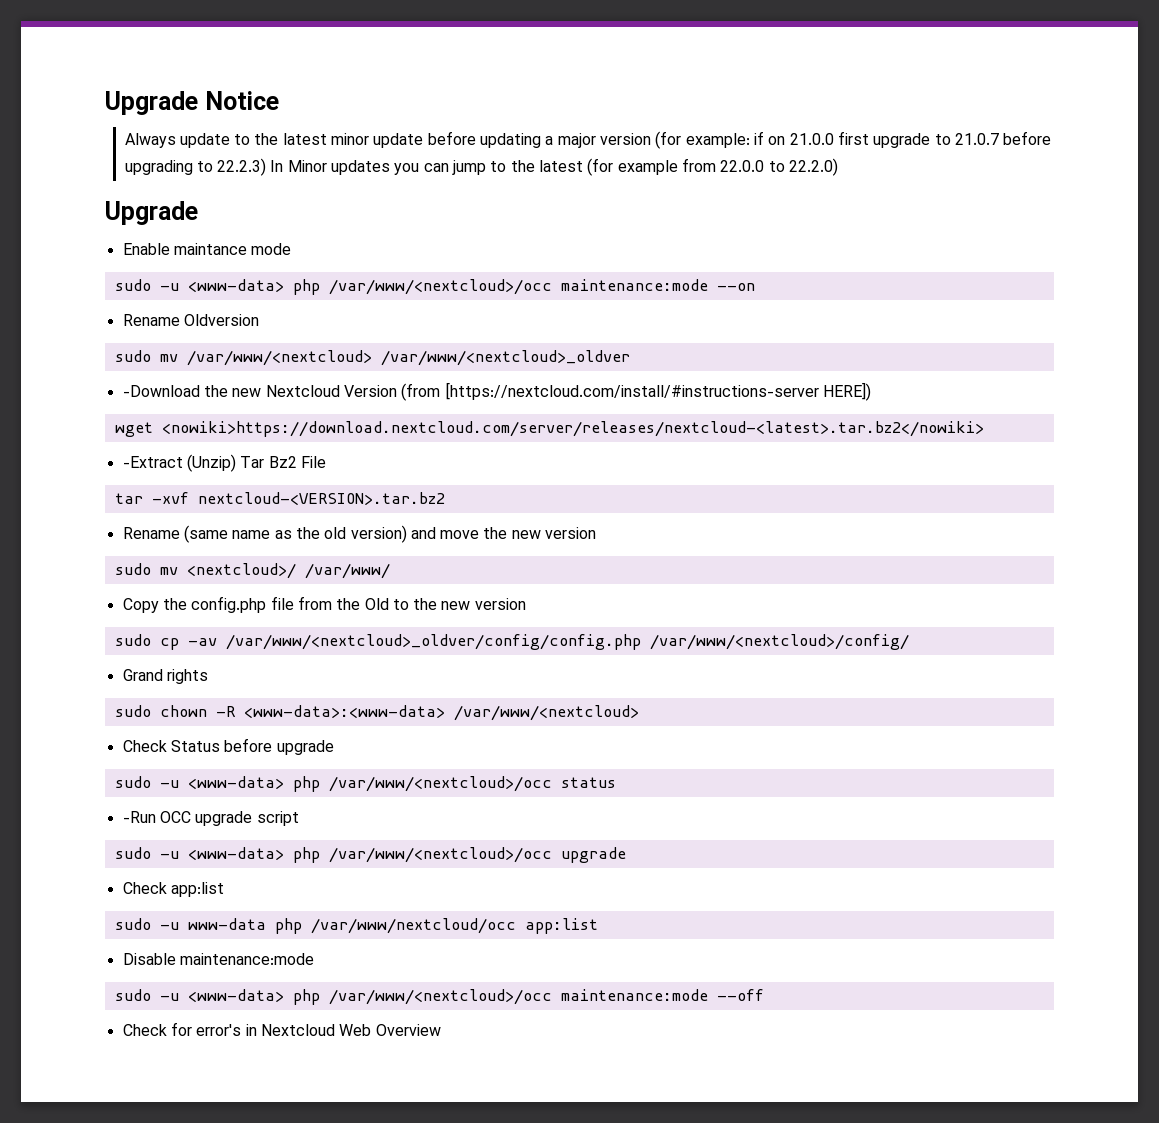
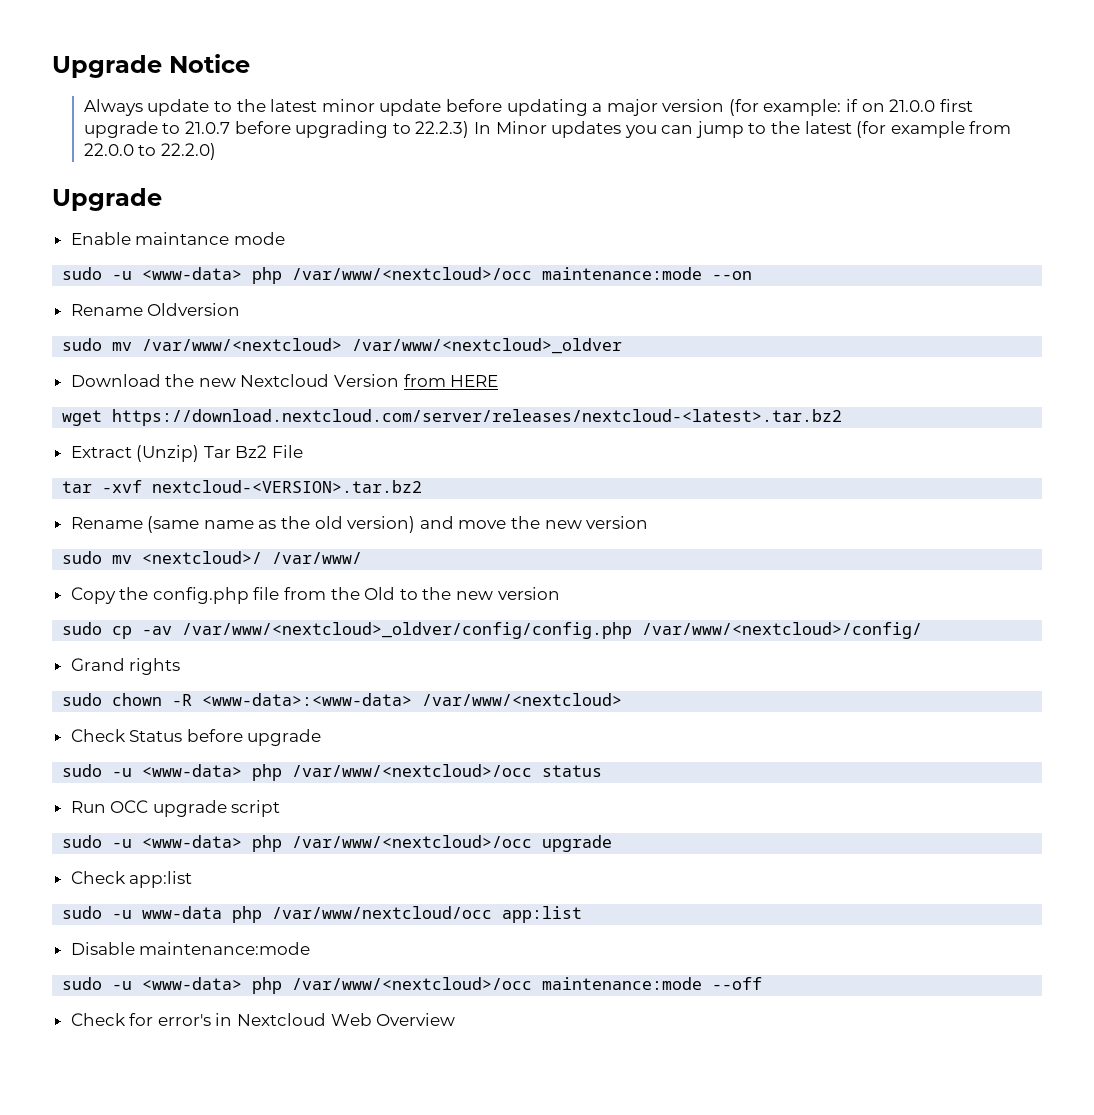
[122,385,200,397] -Download -> [70,374,161,387] Download
[401,382,871,401] (from [https://nextcloud.com/install/#instructions-server HERE]) -> [403,374,499,387] from HERE
[161,421,984,437] [122,456,183,468] <nowiki>https://download.nextcloud.com/server/releases/nextcloud-<latest>.tar.bz2</nowiki> // -Extract -> [112,409,843,426] [70,446,132,458] https://download.nextcloud.com/server/releases/nextcloud-<latest>.tar.bz2 // Extract
[122,811,156,823] -Run -> [70,801,106,813] Run

